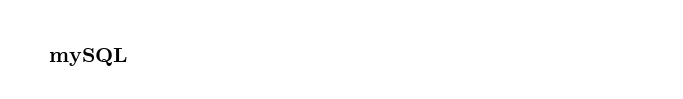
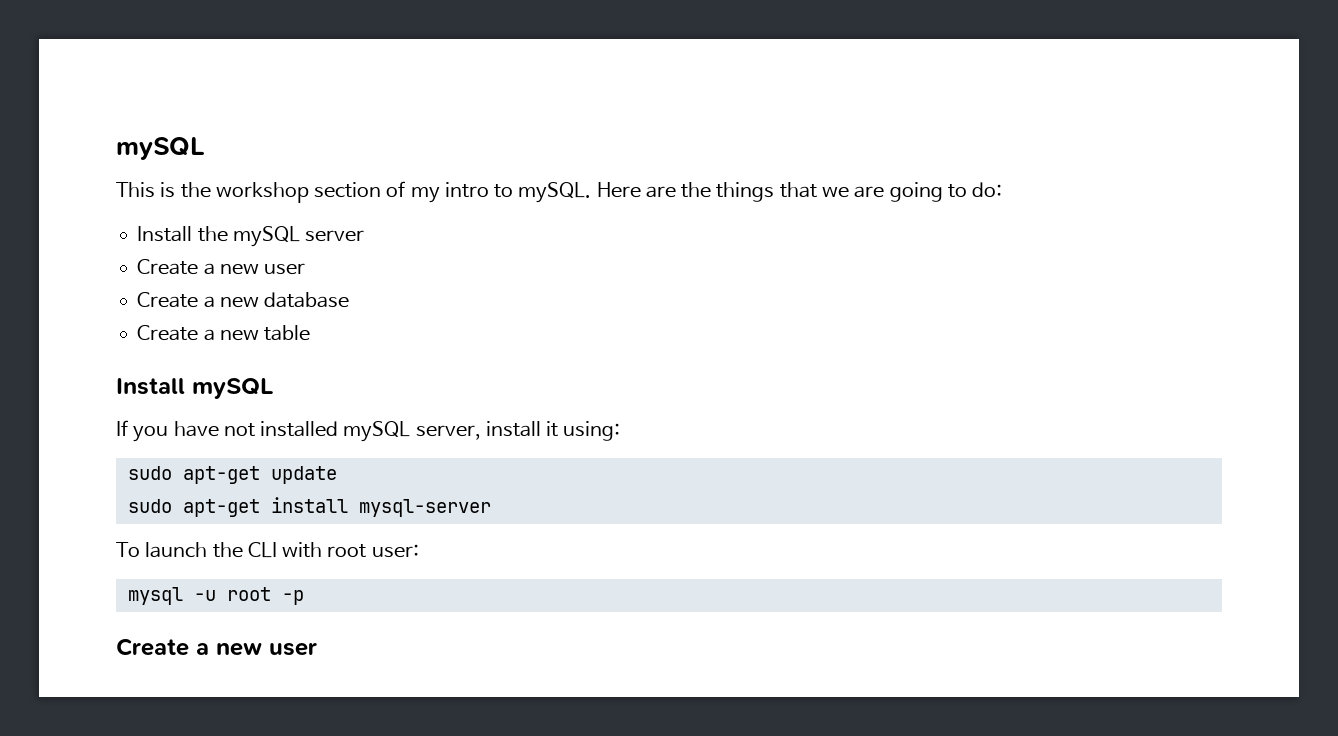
[49,48,128,66] mySQL -> [116,137,204,160] [116,181,1003,203] [137,226,365,247] [137,259,306,275] [137,292,350,308] [137,325,311,341] [116,378,273,399] [116,420,621,442] [127,466,337,484] [127,497,491,517] [116,542,419,558] [127,587,304,605] [116,638,317,656] mySQL // This is the workshop section of my intro to mySQL. Here are the things that we are going to do: // Install the mySQL server // Create a new user // Create a new database // Create a new table // Install mySQL // If you have not installed mySQL server, install it using: // sudo apt-get update // sudo apt-get install mysql-server // To launch the CLI with root user: // mysql -u root -p // Create a new user

